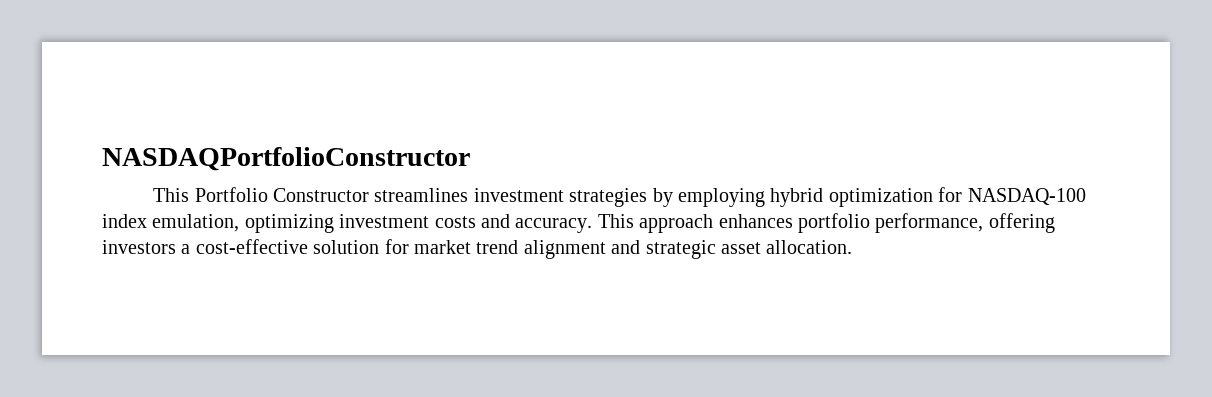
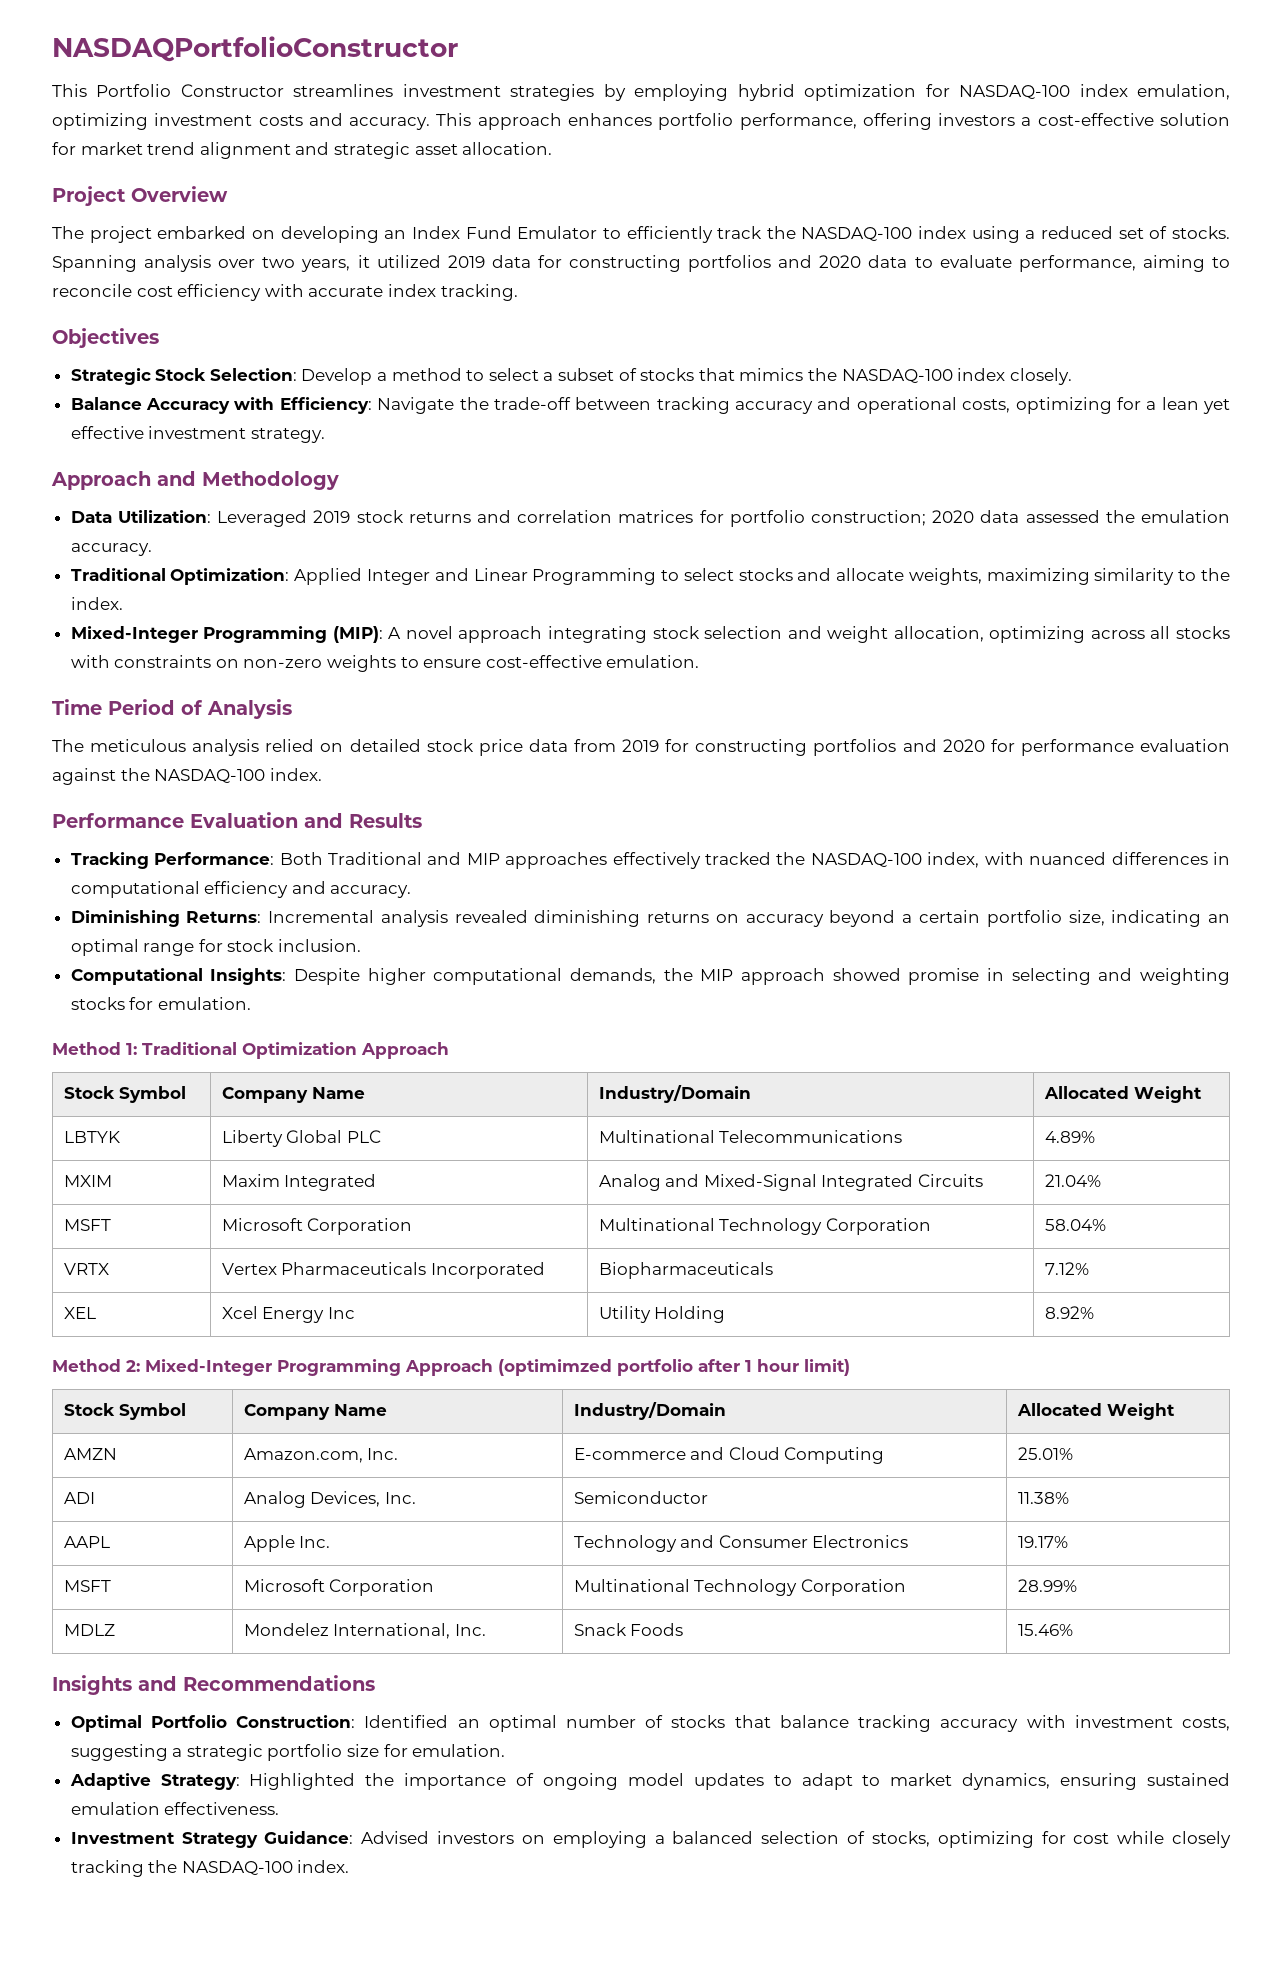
(853, 247) none -> [52,186,228,206] [52,226,1230,243] [52,255,1230,272] [52,284,518,301] [52,328,159,348] [70,368,1072,385] [70,397,1230,414] [70,426,325,443] [51,471,339,490] [70,510,1230,527] [70,543,152,556] [70,568,1230,585] [70,597,123,610] [70,626,1230,643] [70,655,700,672] [52,699,292,719] [52,739,1230,756] [52,768,322,785] [52,812,422,828] [70,852,1230,869] [70,881,412,898] [70,910,1230,927] [70,939,362,956] [70,968,1230,985] [70,997,251,1010] [52,1042,449,1059] [63,1086,186,1103] [221,1087,365,1103] [598,1085,751,1103] [1043,1086,1202,1103] [63,1131,120,1143] [221,1130,381,1147] [598,1130,903,1143] [1044,1131,1095,1143] [63,1175,112,1187] [221,1174,377,1191] [598,1174,984,1191] [1044,1174,1101,1187] [63,1219,111,1231] [221,1218,413,1235] [598,1218,931,1235] [1044,1219,1106,1231] [63,1263,109,1275] [221,1262,545,1279] [598,1262,773,1279] [1044,1262,1089,1275] [63,1307,96,1319] [221,1306,355,1323] [598,1306,726,1323] [1044,1306,1094,1319] [52,1359,850,1376] [63,1403,186,1420] [243,1404,387,1420] [573,1402,726,1420] [1016,1403,1175,1420] [63,1448,117,1460] [243,1448,399,1463] [573,1447,885,1464] [1017,1447,1073,1460] [63,1492,95,1504] [243,1491,416,1508] [573,1491,708,1504] [1017,1492,1069,1504] [63,1536,110,1548] [243,1535,331,1552] [573,1535,909,1552] [1017,1536,1068,1548] [63,1580,111,1592] [243,1579,435,1596] [573,1579,906,1596] [1017,1579,1077,1592] [63,1624,115,1636] [243,1623,486,1639] [573,1623,684,1636] [1017,1624,1073,1636] [52,1675,375,1695] [70,1715,1231,1732] [70,1744,506,1761] [69,1773,1230,1790] [70,1802,280,1815] [70,1831,1231,1848] [70,1860,350,1877] // Project Overview // The project embarked on developing an Index Fund Emulator to efficiently track the NASDAQ-100 index using a reduced set of stocks. Spanning analysis over two years, it utilized 2019 data for constructing portfolios and 2020 data to evaluate performance, aiming to reconcile cost efficiency with accurate index tracking. // Objectives // Strategic Stock Selection: Develop a method to select a subset of stocks that mimics the NASDAQ-100 index closely. // Balance Accuracy with Efficiency: Navigate the trade-off between tracking accuracy and operational costs, optimizing for a lean yet effective investment strategy. // Approach and Methodology // Data Utilization: Leveraged 2019 stock returns and correlation matrices for portfolio construction; 2020 data assessed the emulation accuracy. // Traditional Optimization: Applied Integer and Linear Programming to select stocks and allocate weights, maximizing similarity to the index. // Mixed-Integer Programming (MIP): A novel approach integrating stock selection and weight allocation, optimizing across all stocks with constraints on non-zero weights to ensure cost-effective emulation. // Time Period of Analysis // The meticulous analysis relied on detailed stock price data from 2019 for constructing portfolios and 2020 for performance evaluation against the NASDAQ-100 index. // Performance Evaluation and Results // Tracking Performance: Both Traditional and MIP approaches effectively tracked the NASDAQ-100 index, with nuanced differences in computational efficiency and accuracy. // Diminishing Returns: Incremental analysis revealed diminishing returns on accuracy beyond a certain portfolio size, indicating an optimal range for stock inclusion. // Computational Insights: Despite higher computational demands, the MIP approach showed promise in selecting and weighting stocks for emulation. // Method 1: Traditional Optimization Approach // Stock Symbol | Company Name | Industry/Domain | Allocated Weight // LBTYK | Liberty Global PLC | Multinational Telecommunications | 4.89% // MXIM | Maxim Integrated | Analog and Mixed-Signal Integrated Circuits | 21.04% // MSFT | Microsoft Corporation | Multinational Technology Corporation | 58.04% // VRTX | Vertex Pharmaceuticals Incorporated | Biopharmaceuticals | 7.12% // XEL | Xcel Energy Inc | Utility Holding | 8.92% // Method 2: Mixed-Integer Programming Approach (optimimzed portfolio after 1 hour limit) // Stock Symbol | Company Name | Industry/Domain | Allocated Weight // AMZN | Amazon.com, Inc. | E-commerce and Cloud Computing | 25.01% // ADI | Analog Devices, Inc. | Semiconductor | 11.38% // AAPL | Apple Inc. | Technology and Consumer Electronics | 19.17% // MSFT | Microsoft Corporation | Multinational Technology Corporation | 28.99% // MDLZ | Mondelez International, Inc. | Snack Foods | 15.46% // Insights and Recommendations // Optimal Portfolio Construction: Identified an optimal number of stocks that balance tracking accuracy with investment costs, suggesting a strategic portfolio size for emulation. // Adaptive Strategy: Highlighted the importance of ongoing model updates to adapt to market dynamics, ensuring sustained emulation effectiveness. // Investment Strategy Guidance: Advised investors on employing a balanced selection of stocks, optimizing for cost while closely tracking the NASDAQ-100 index.

